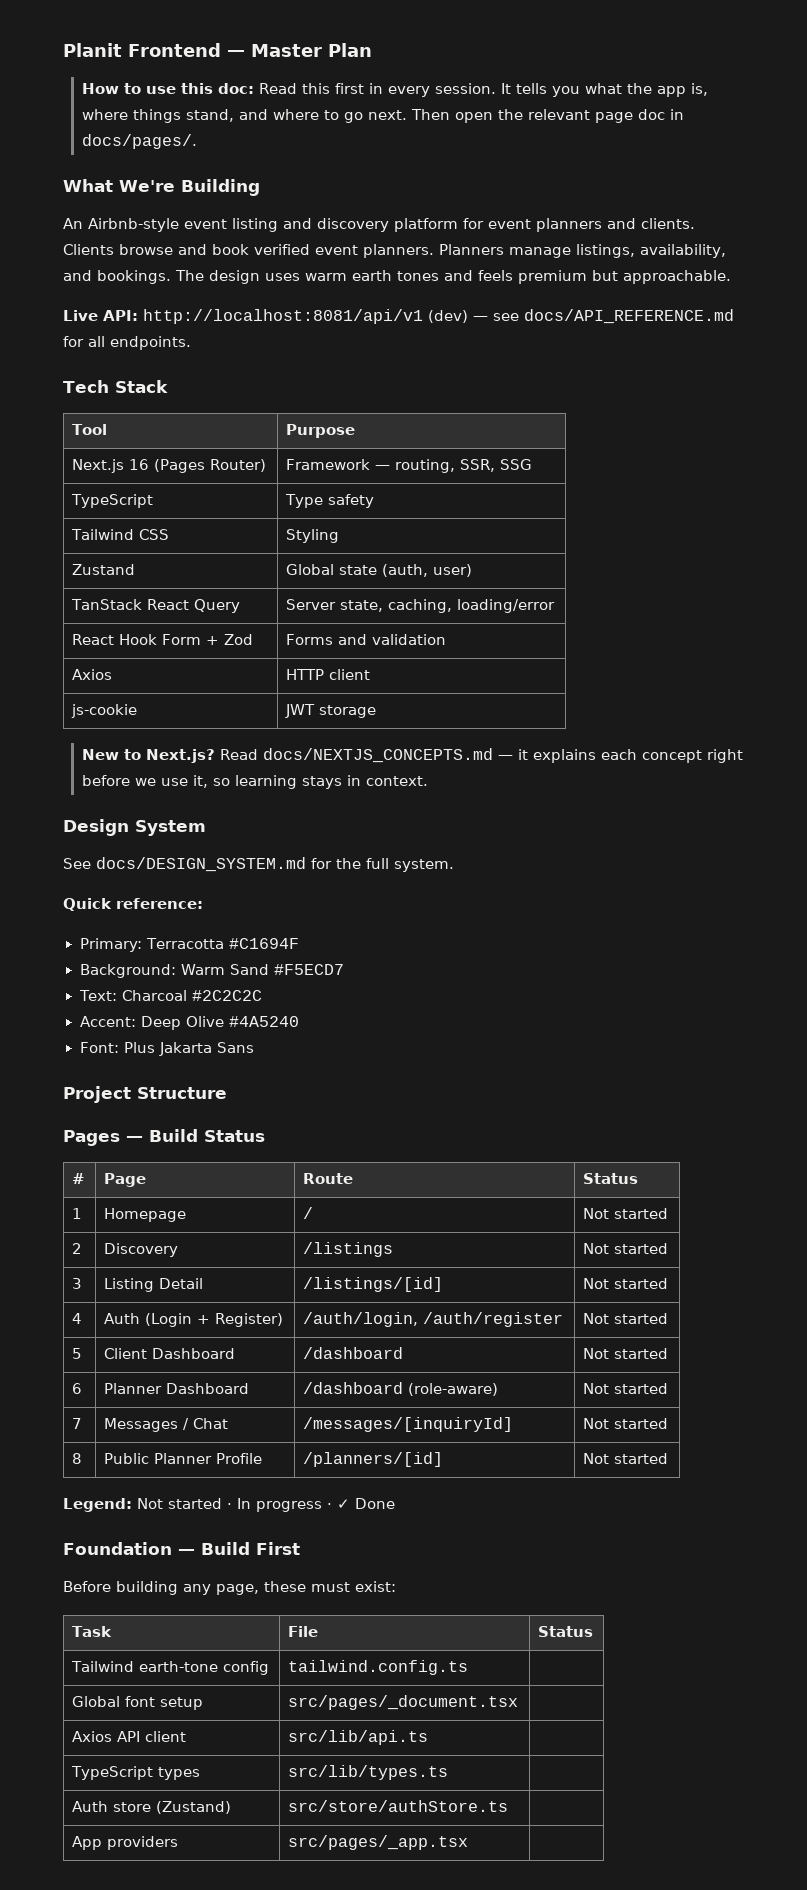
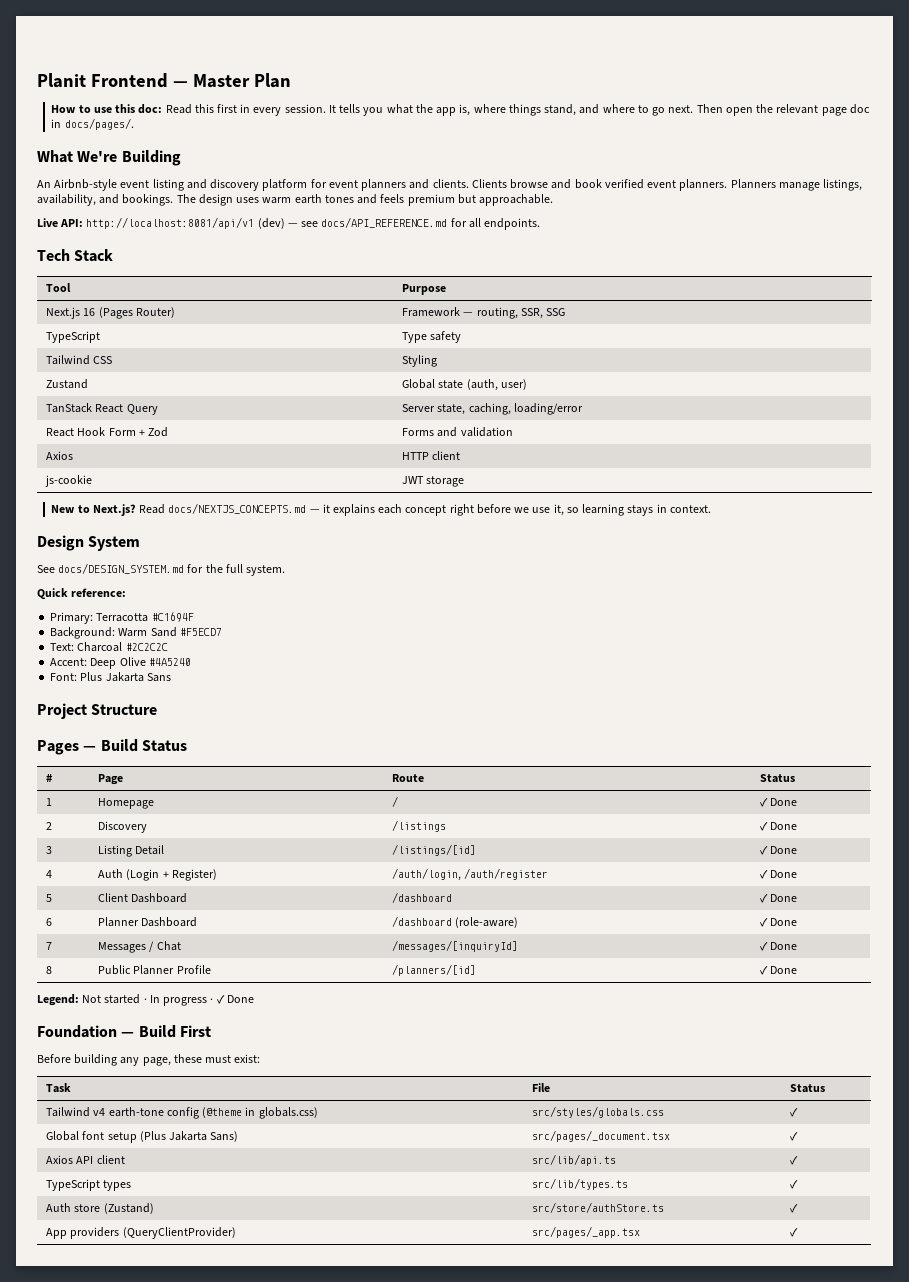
[583,1208,669,1219] Not started -> [760,798,798,807] ✓ Done
[583,1243,669,1254] Not started -> [760,822,798,831] ✓ Done
[583,1278,669,1289] Not started -> [760,846,798,855] ✓ Done
[583,1313,669,1324] Not started -> [760,870,798,879] ✓ Done
[583,1348,669,1359] Not started -> [760,894,798,903] ✓ Done
[583,1383,669,1394] Not started -> [760,918,798,927] ✓ Done
[583,1418,669,1429] Not started -> [760,942,798,951] ✓ Done
[583,1453,669,1464] Not started -> [760,966,798,975] ✓ Done
(135, 1666) none -> [93,1108,106,1116] v4
[288,1660,469,1675] | tailwind.config.ts | -> [202,1107,318,1119] [532,1106,665,1118] [790,1108,799,1117] (@theme in globals.css) | src/styles/globals.css | ✓
(204, 1703) none -> [139,1131,239,1142] (Plus Jakarta Sans)
(519, 1702) none -> [790,1132,799,1141] ✓
(429, 1737) none -> [790,1156,799,1165] ✓
(449, 1772) none -> [790,1180,799,1189] ✓
(509, 1806) none -> [790,1204,799,1213] ✓
(179, 1843) none -> [122,1227,236,1239] (QueryClientProvider)
(469, 1842) none -> [790,1228,799,1237] ✓

